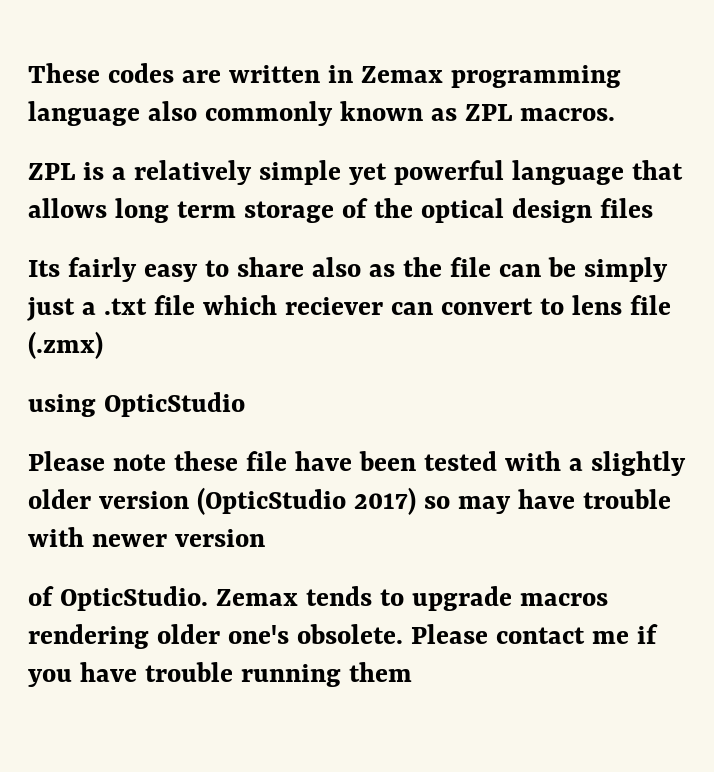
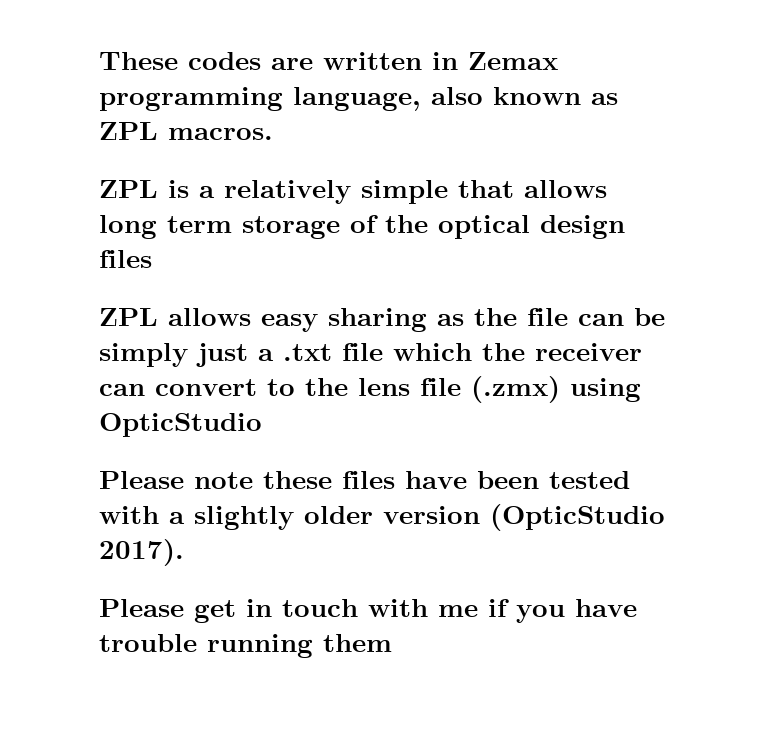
[28,101,333,126] language also commonly -> [293,87,483,111] language, also
[348,160,624,185] yet powerful language -> (448, 192) none
[28,257,361,282] Its fairly easy to share also -> [99,308,427,332] ZPL allows easy sharing
[284,297,383,315] reciever -> [482,343,642,361] the receiver
(564, 306) none -> [305,378,348,396] the
(103, 345) // -> (560, 389) none
[245,451,287,471] file -> [342,471,395,489] files
[353,487,671,515] [28,527,265,547] [28,586,608,611] [28,624,585,649] 2017) so may have trouble with newer version // of OpticStudio. Zemax tends to upgrade macros rendering older one's obsolete. Please contact -> [99,539,184,566] [99,599,428,623] 2017). // Please get in touch with

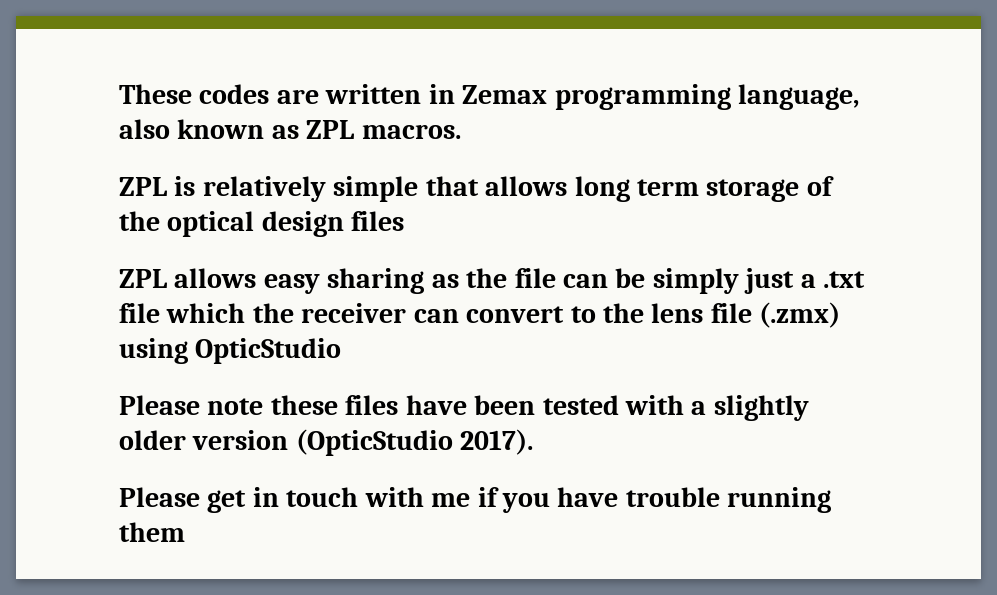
[199,186,215,198] a -> (196, 186) none

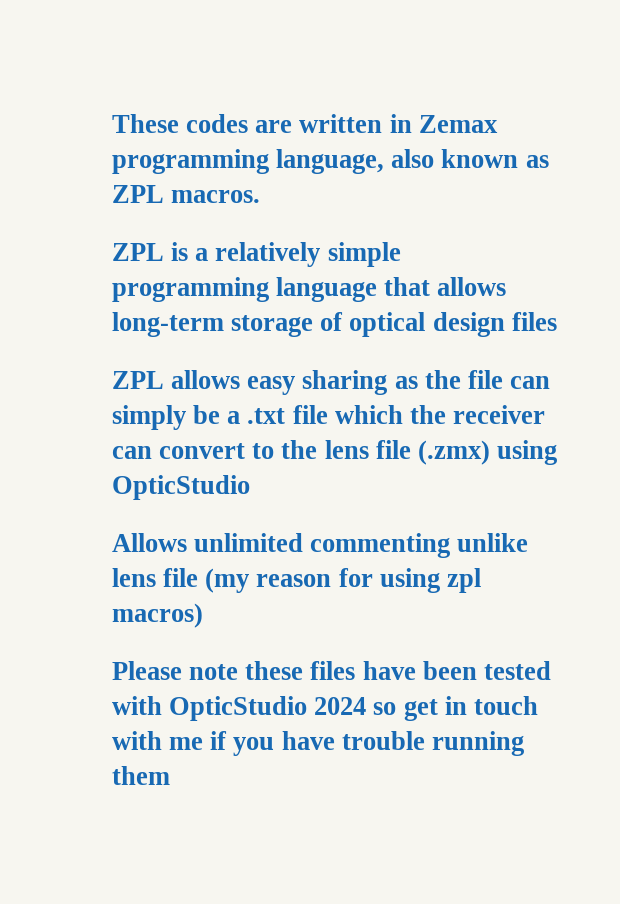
(196, 186) none -> [195,248,209,261] a
[425,176,699,202] that allows long term -> [112,277,507,302] [112,312,224,337] programming language that allows long-term
[119,211,160,231] the -> (344, 321) none
[615,268,795,294] be simply just -> [112,405,221,430] simply be
(342, 351) none -> [112,533,529,558] [112,568,481,593] [112,603,203,628] // Allows unlimited commenting unlike lens file (my reason for using zpl macros)
[691,395,809,421] [119,429,534,456] [119,487,200,507] a slightly older version (OpticStudio 2017). // Please -> [169,696,397,721] OpticStudio 2024 so

